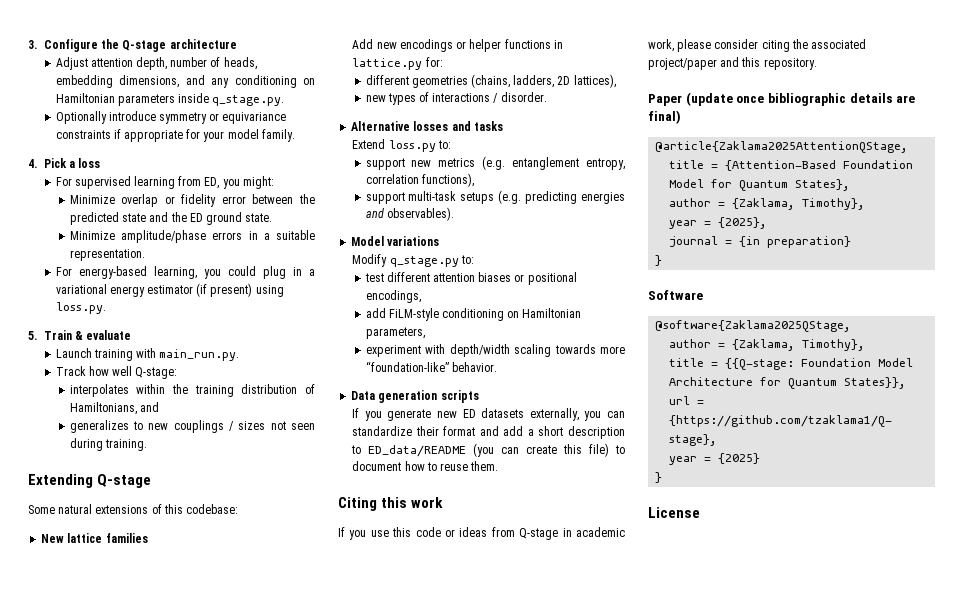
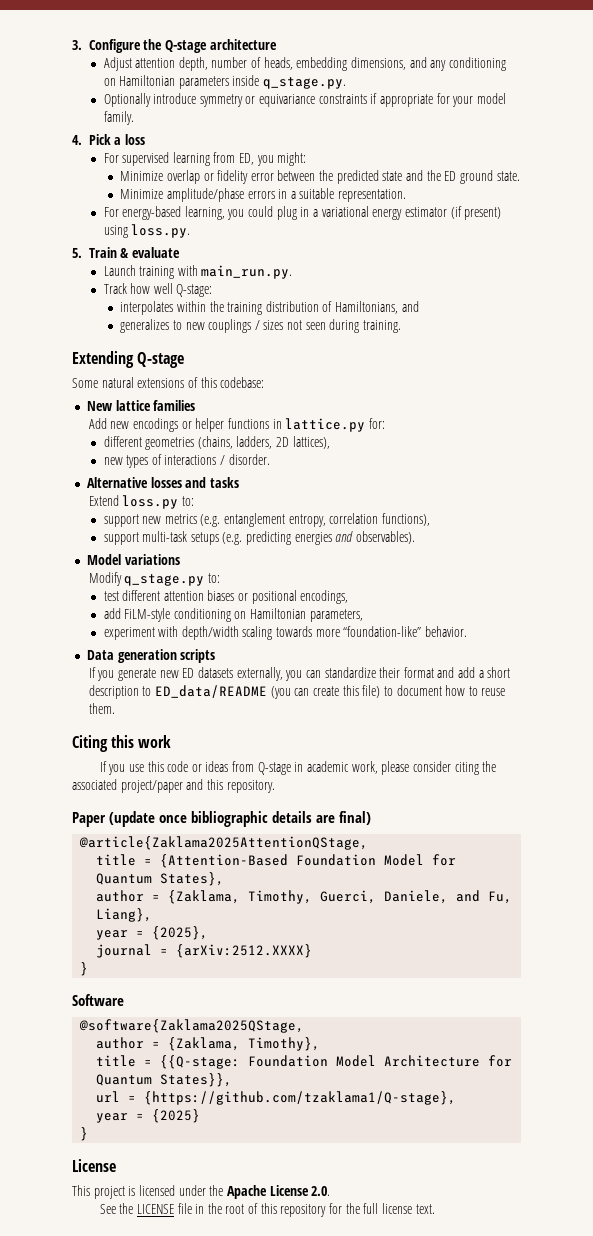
[802,198,866,210] Timothy}, -> [248,890,513,904] [96,908,153,922] Timothy, Guerci, Daniele, and Fu, Liang},
[739,236,852,248] {in preparation} -> [176,944,313,958] {arXiv:2512.XXXX}
(700, 512) none -> [72,1185,331,1199] [99,1203,435,1217] // This project is licensed under the Apache License 2.0. // See the LICENSE file in the root of this repository for the full license text.

